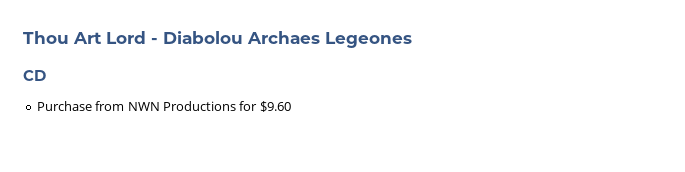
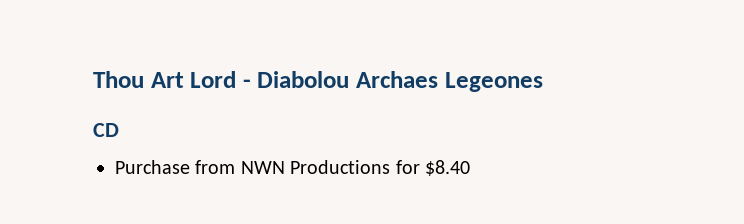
[259,101,291,112] $9.60 -> [425,160,470,176] $8.40

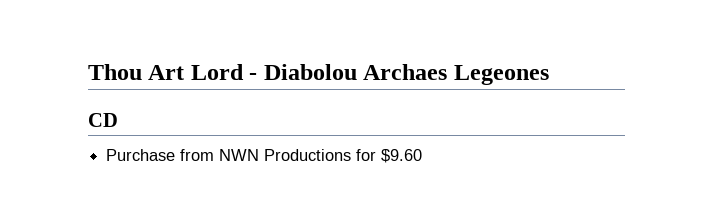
[425,160,470,176] $8.40 -> [381,149,423,163] $9.60

